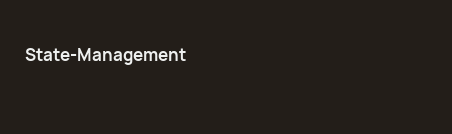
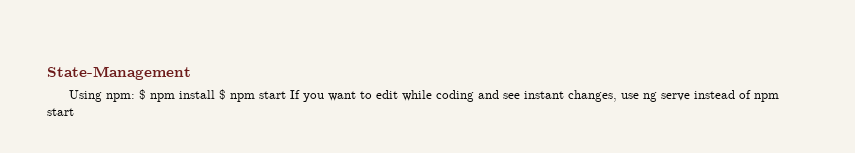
(186, 56) none -> [69,89,780,102] [47,108,74,116] // Using npm: $ npm install $ npm start If you want to edit while coding and see instant changes, use ng serve instead of npm start

